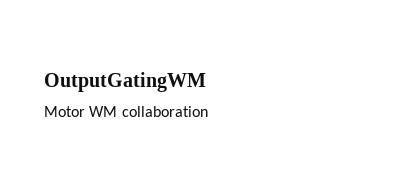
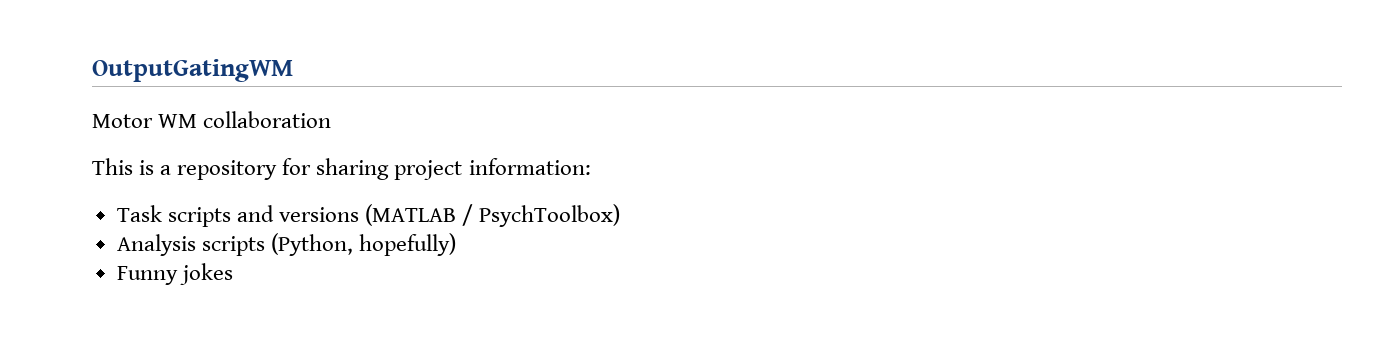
(208, 111) none -> [92,158,591,180] [116,204,621,227] [116,233,456,256] [116,263,233,285] // This is a repository for sharing project information: // Task scripts and versions (MATLAB / PsychToolbox) // Analysis scripts (Python, hopefully) // Funny jokes

